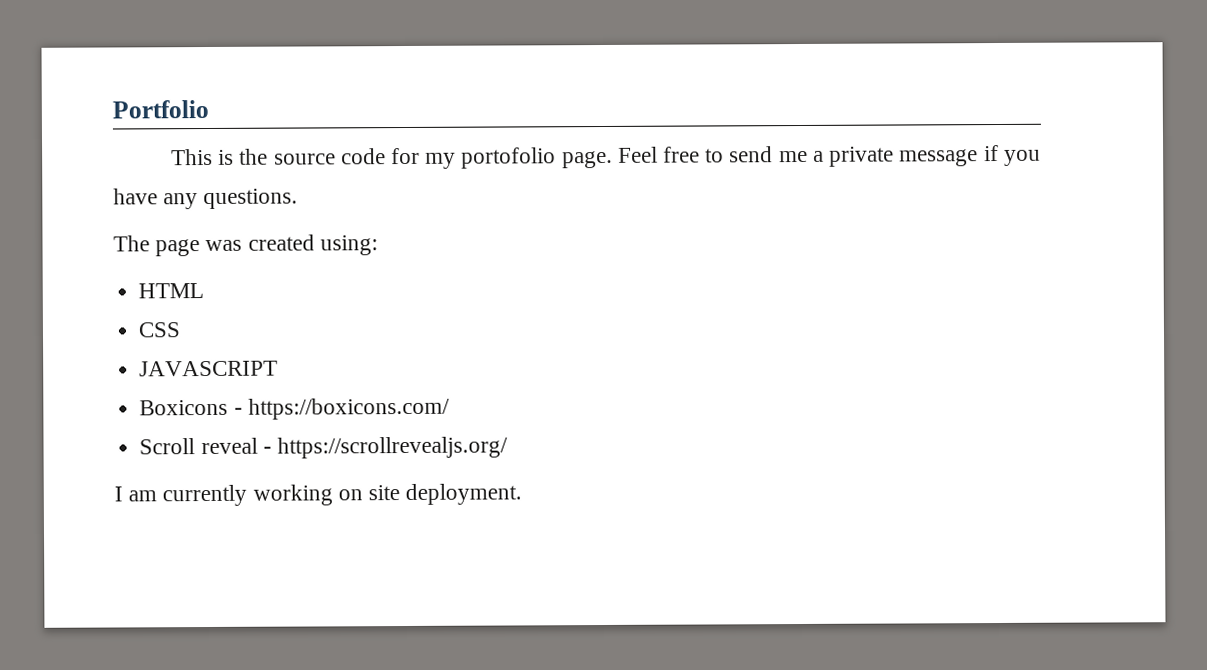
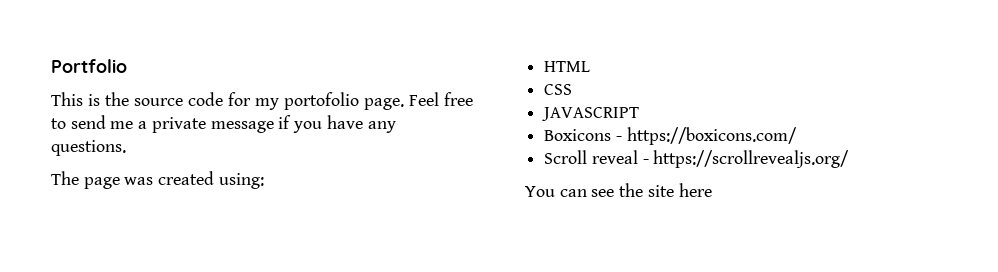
[114,483,523,507] I am currently working on site deployment. -> [525,183,712,197] You can see the site here

